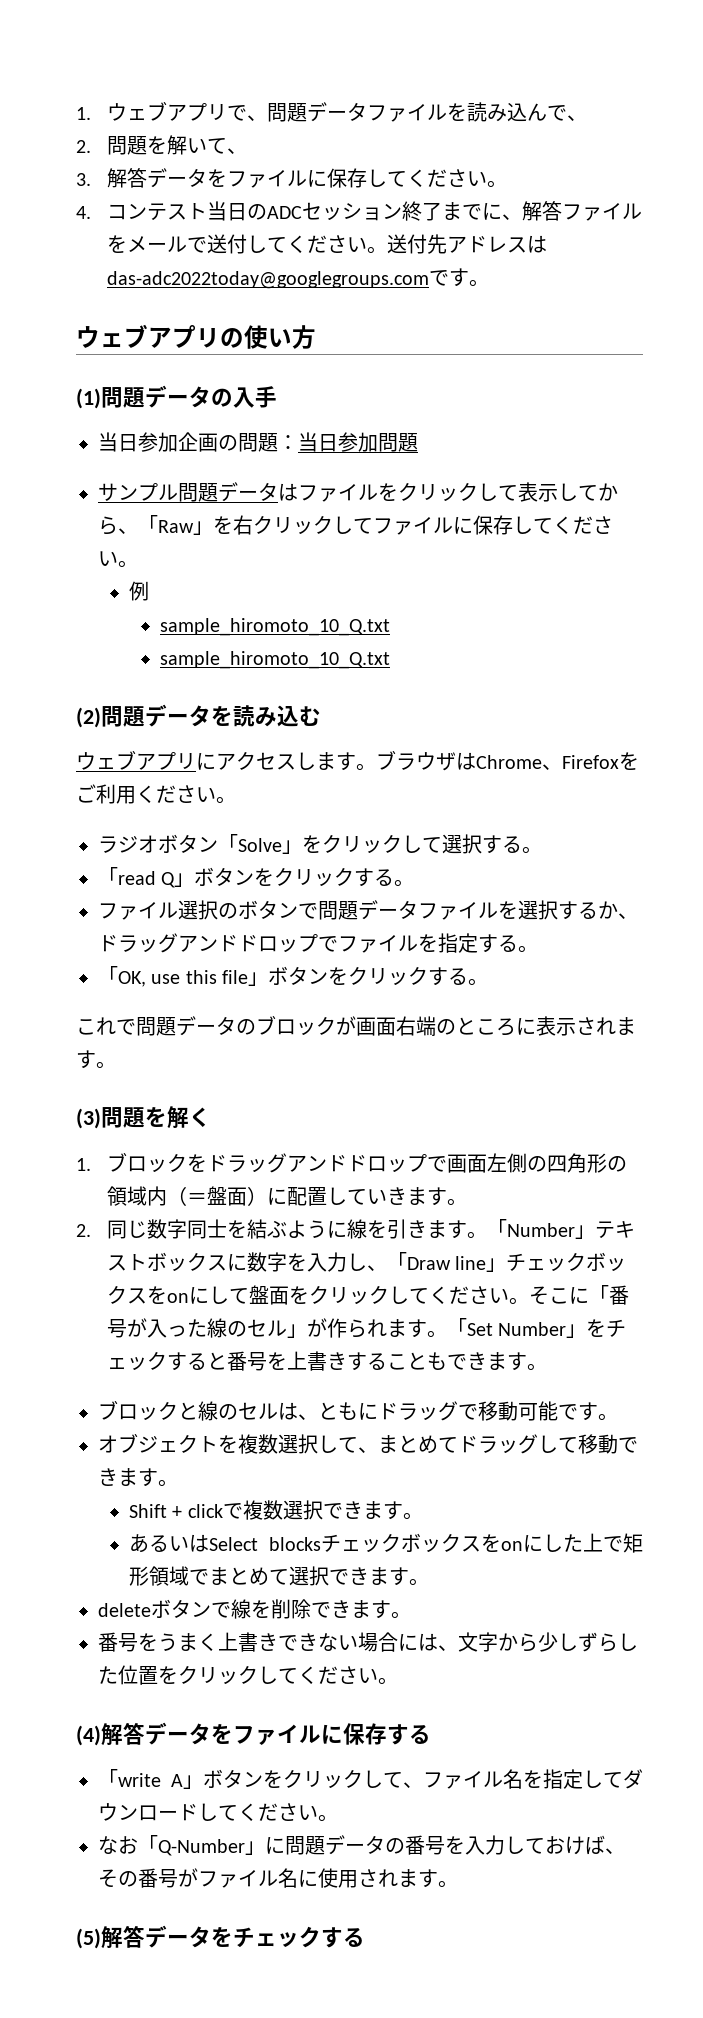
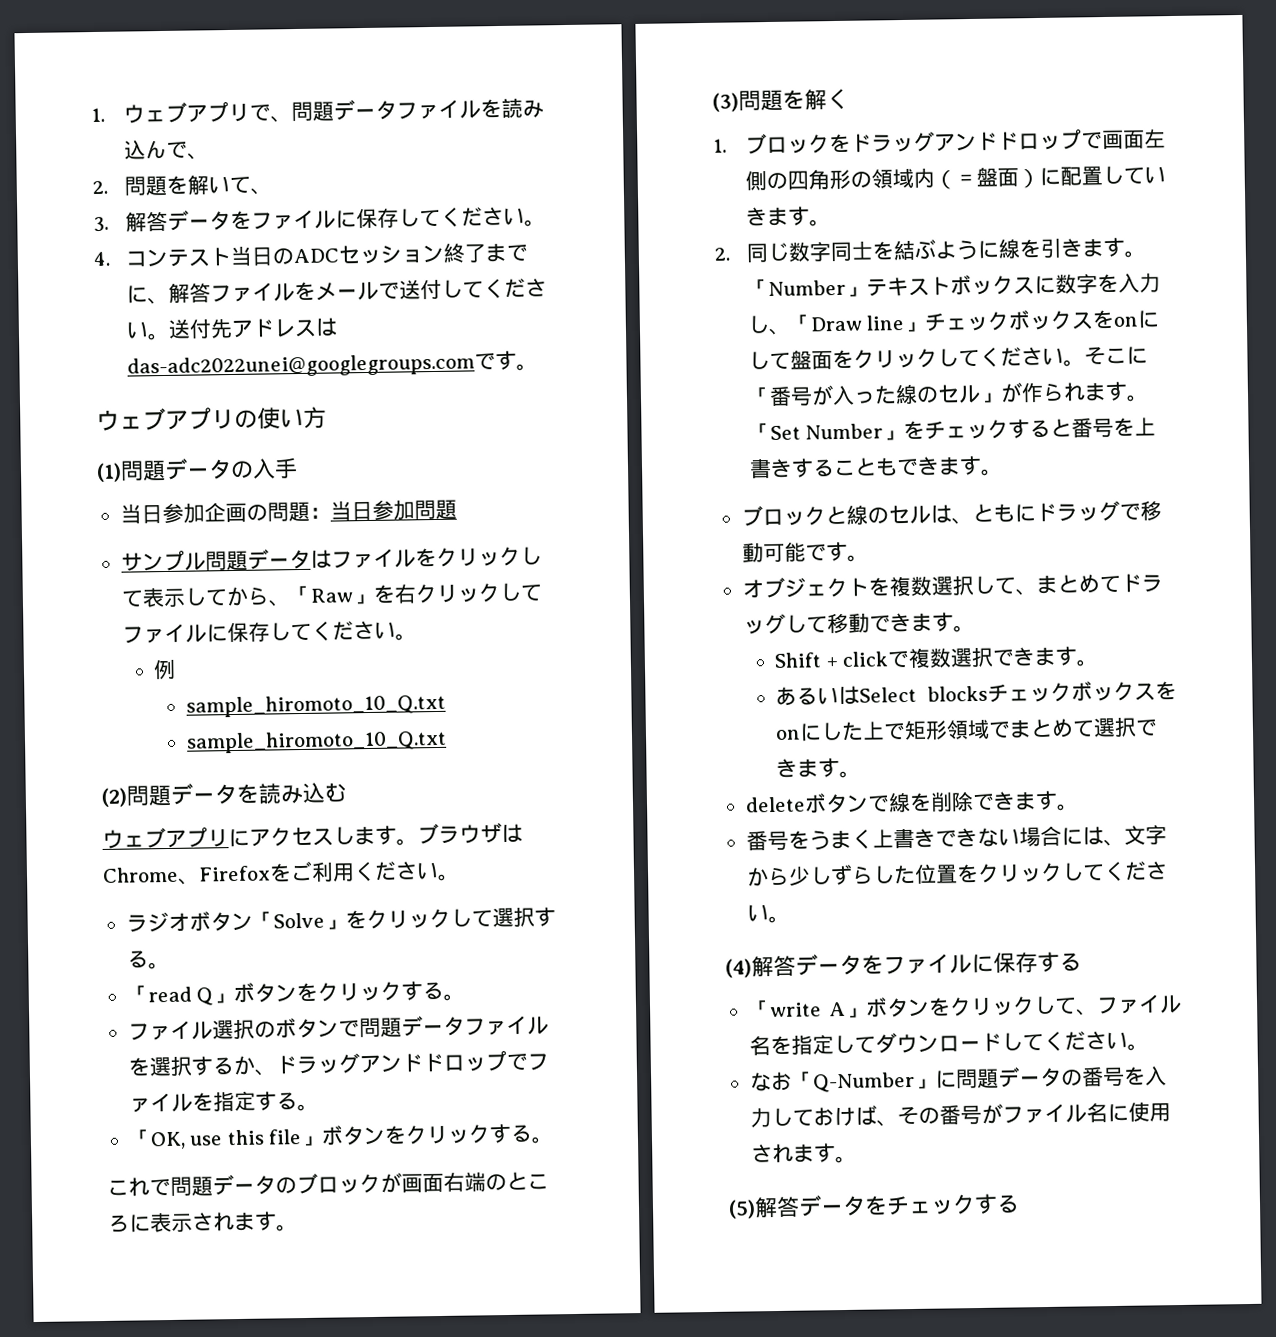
[107,271,430,289] das-adc2022today@googlegroups.com -> [126,353,475,379] das-adc2022unei@googlegroups.com

